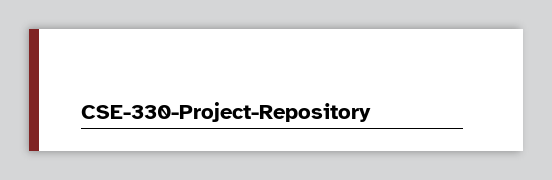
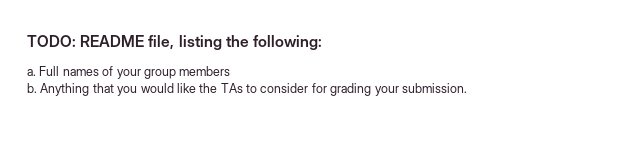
[81,102,371,122] CSE-330-Project-Repository -> [27,35,322,50] [27,66,231,79] [27,83,467,96] TODO: README file, listing the following: // a. Full names of your group members // b. Anything that you would like the TAs to consider for grading your submission.

